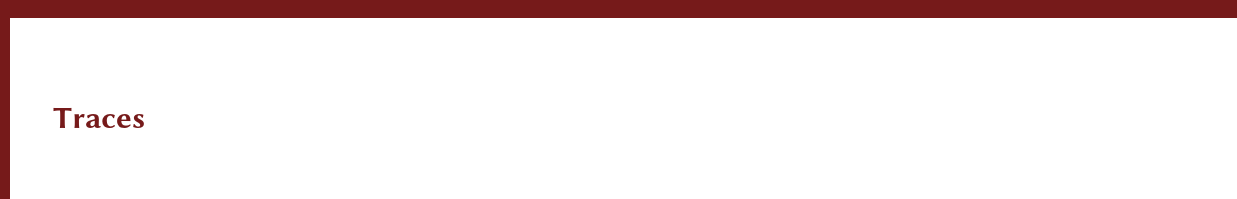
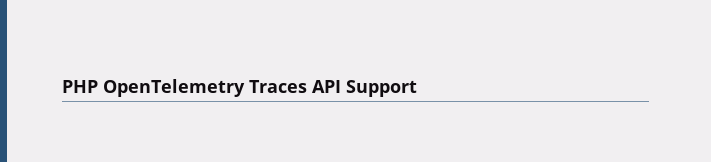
[53,107,145,128] Traces -> [62,79,417,97] PHP OpenTelemetry Traces API Support

